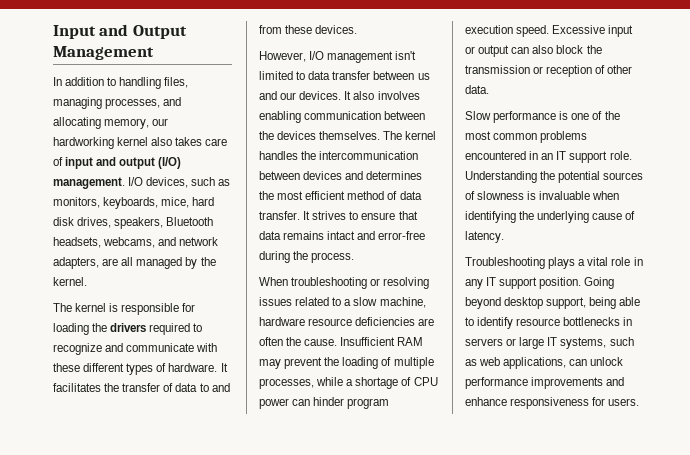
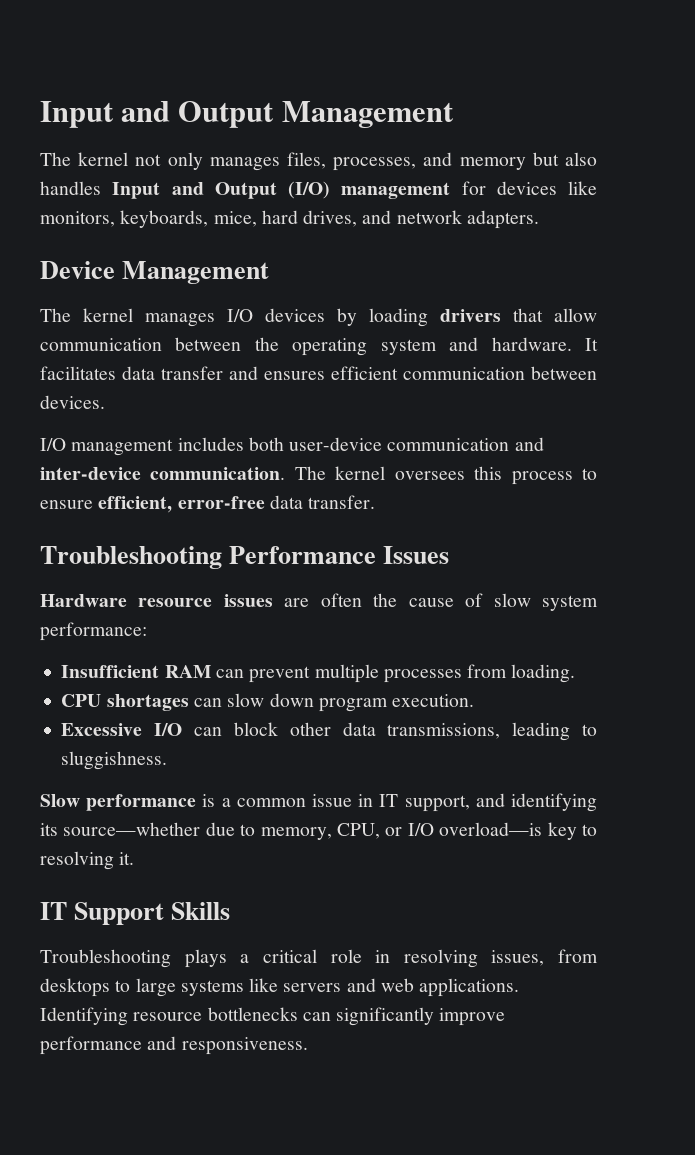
[53,77,189,89] [53,97,182,109] [53,117,169,129] [53,137,228,149] [53,157,182,169] [53,177,231,189] [53,197,215,209] [53,217,214,229] [53,237,219,248] [53,257,216,269] [53,277,87,286] [53,303,196,315] [53,323,203,335] [53,343,218,355] [53,363,228,375] [53,383,230,392] [259,25,313,34] In addition to handling files, managing processes, and allocating memory, our hardworking kernel also takes care of input and output (I/O) management. I/O devices, such as monitors, keyboards, mice, hard disk drives, speakers, Bluetooth headsets, webcams, and network adapters, are all managed by the kernel. // The kernel is responsible for loading the drivers required to recognize and communicate with these different types of hardware. It facilitates the transfer of data to and from these -> [40,152,597,171] [40,181,597,199] [40,210,539,229] [40,261,270,284] [40,308,597,327] [40,337,598,356] [40,366,597,380] The kernel not only manages files, processes, and memory but also handles Input and Output (I/O) management for devices like monitors, keyboards, mice, hard drives, and network adapters. // Device Management // The kernel manages I/O devices by loading drivers that allow communication between the operating system and hardware. It facilitates data transfer and ensures efficient communication between
[259,51,306,62] However, -> (105, 402) none
[395,51,417,60] [259,71,430,80] [259,91,420,100] [259,111,426,123] [259,131,437,140] [259,151,419,160] [259,171,423,180] [259,191,422,200] [259,211,418,220] [259,231,426,240] [259,251,355,263] [259,277,430,289] [259,297,426,308] [259,317,435,326] [259,337,424,346] [259,357,434,369] [259,377,438,389] [259,397,390,409] [465,25,634,37] [465,45,602,57] [465,65,633,77] [465,85,489,94] [465,111,620,123] [465,131,588,143] [465,151,632,163] [465,171,644,183] [465,191,620,200] [465,211,636,223] [465,231,504,243] isn't limited to data transfer between us and our devices. It also involves enabling communication between the devices themselves. The kernel handles the intercommunication between devices and determines the most efficient method of data transfer. It strives to ensure that data remains intact and error-free during the process. // When troubleshooting or resolving issues related to a slow machine, hardware resource deficiencies are often the cause. Insufficient RAM may prevent the loading of multiple processes, while a shortage of CPU power can hinder program execution speed. Excessive input or output can also block the transmission or reception of other data. // Slow performance is one of the most common problems encountered in an IT support role. Understanding the potential sources of slowness is invaluable when identifying the underlying cause of latency. -> [177,437,544,451] [40,466,598,485] [40,495,376,513] [40,546,450,569] [40,593,599,611] [40,622,147,641] [61,664,576,683] [61,693,475,712] [61,722,598,741] [61,751,168,770] [40,793,597,812] [40,822,597,840] [40,851,135,870] [40,902,231,925] includes both user-device communication and inter-device communication. The kernel oversees this process to ensure efficient, error-free data transfer. // Troubleshooting Performance Issues // Hardware resource issues are often the cause of slow system performance: // Insufficient RAM can prevent multiple processes from loading. // CPU shortages can slow down program execution. // Excessive I/O can block other data transmissions, leading to sluggishness. // Slow performance is a common issue in IT support, and identifying its source—whether due to memory, CPU, or I/O overload—is key to resolving it. // IT Support Skills
[587,257,609,266] vital -> [262,949,317,963] critical
[465,277,615,289] [465,297,641,309] [465,317,633,329] [465,337,634,349] [465,357,624,369] [465,377,625,389] [465,397,640,409] any IT support position. Going beyond desktop support, being able to identify resource bottlenecks in servers or large IT systems, such as web applications, can unlock performance improvements and enhance responsiveness for users. -> [403,949,598,968] [40,978,520,997] [40,1007,506,1026] [40,1036,308,1055] resolving issues, from desktops to large systems like servers and web applications. Identifying resource bottlenecks can significantly improve performance and responsiveness.

